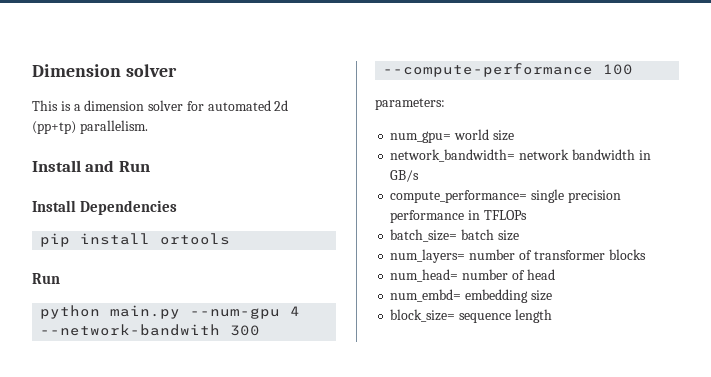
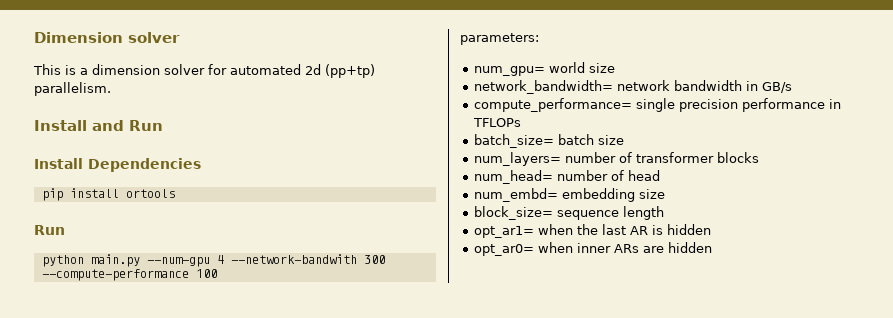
(552, 316) none -> [474,224,712,238] [474,242,713,256] // opt_ar1= when the last AR is hidden // opt_ar0= when inner ARs are hidden

